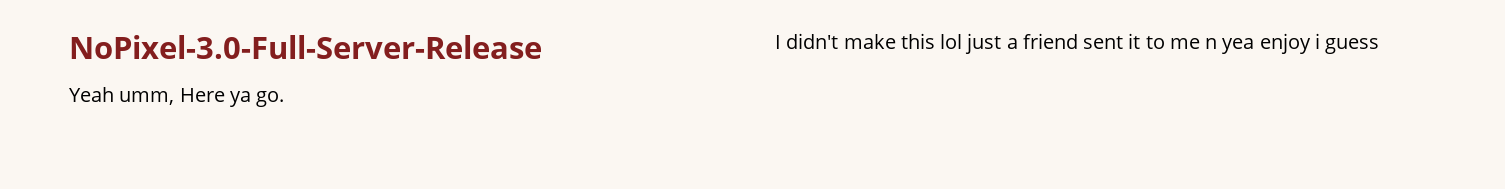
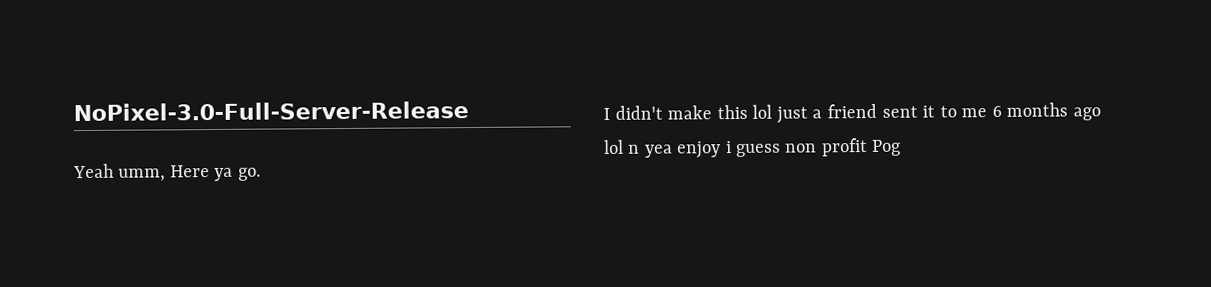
(1200, 43) none -> [991,102,1101,121] [603,139,624,155] 6 months ago lol
(1380, 46) none -> [785,137,902,157] non profit Pog

